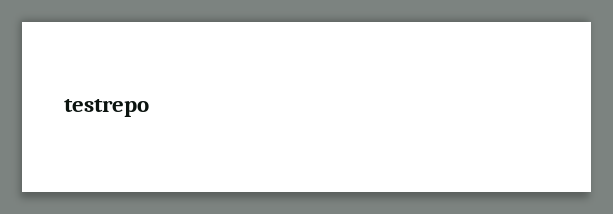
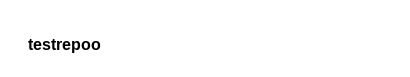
[64,99,149,117] testrepo -> [28,39,101,53] testrepoo

